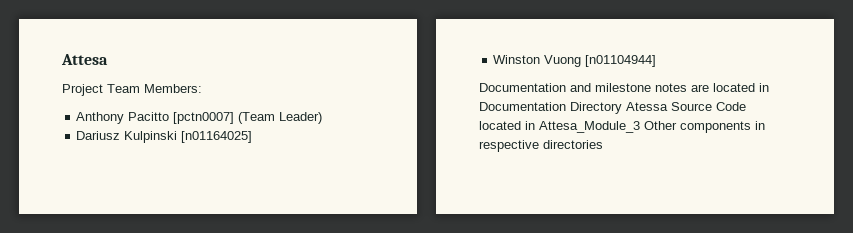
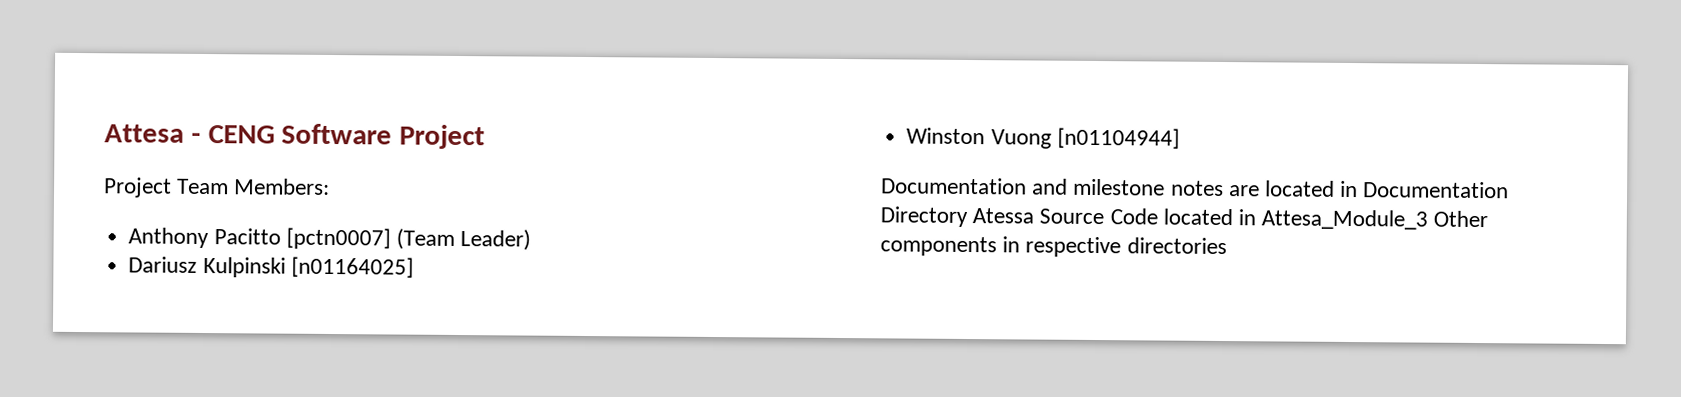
(108, 59) none -> [190,123,486,150] - CENG Software Project

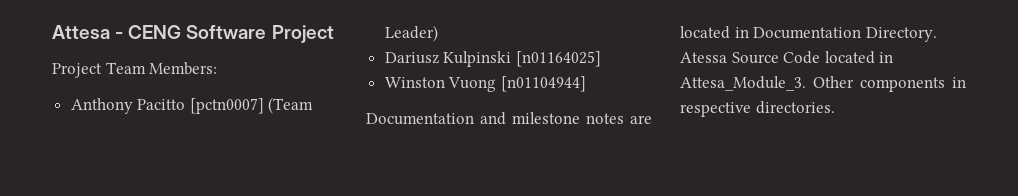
[880,206,968,228] Directory -> [865,27,937,42] Directory.
[1261,209,1429,230] Attesa_Module_3 -> [680,76,806,91] Attesa_Module_3.
[1126,237,1227,255] directories -> [755,101,835,114] directories.

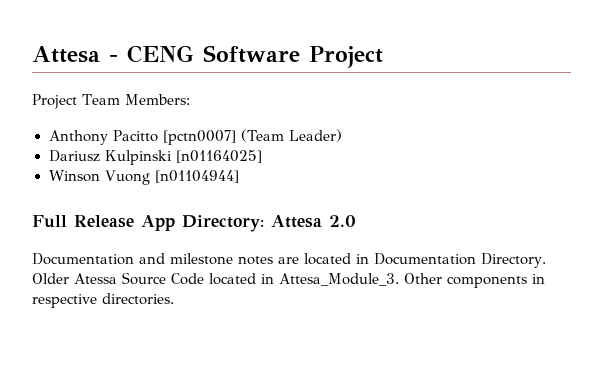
[384,77,445,88] Winston -> [48,170,100,182] Winson
(586, 84) none -> [32,215,356,232] // Full Release App Directory: Attesa 2.0
(937, 34) none -> [32,273,69,284] Older

